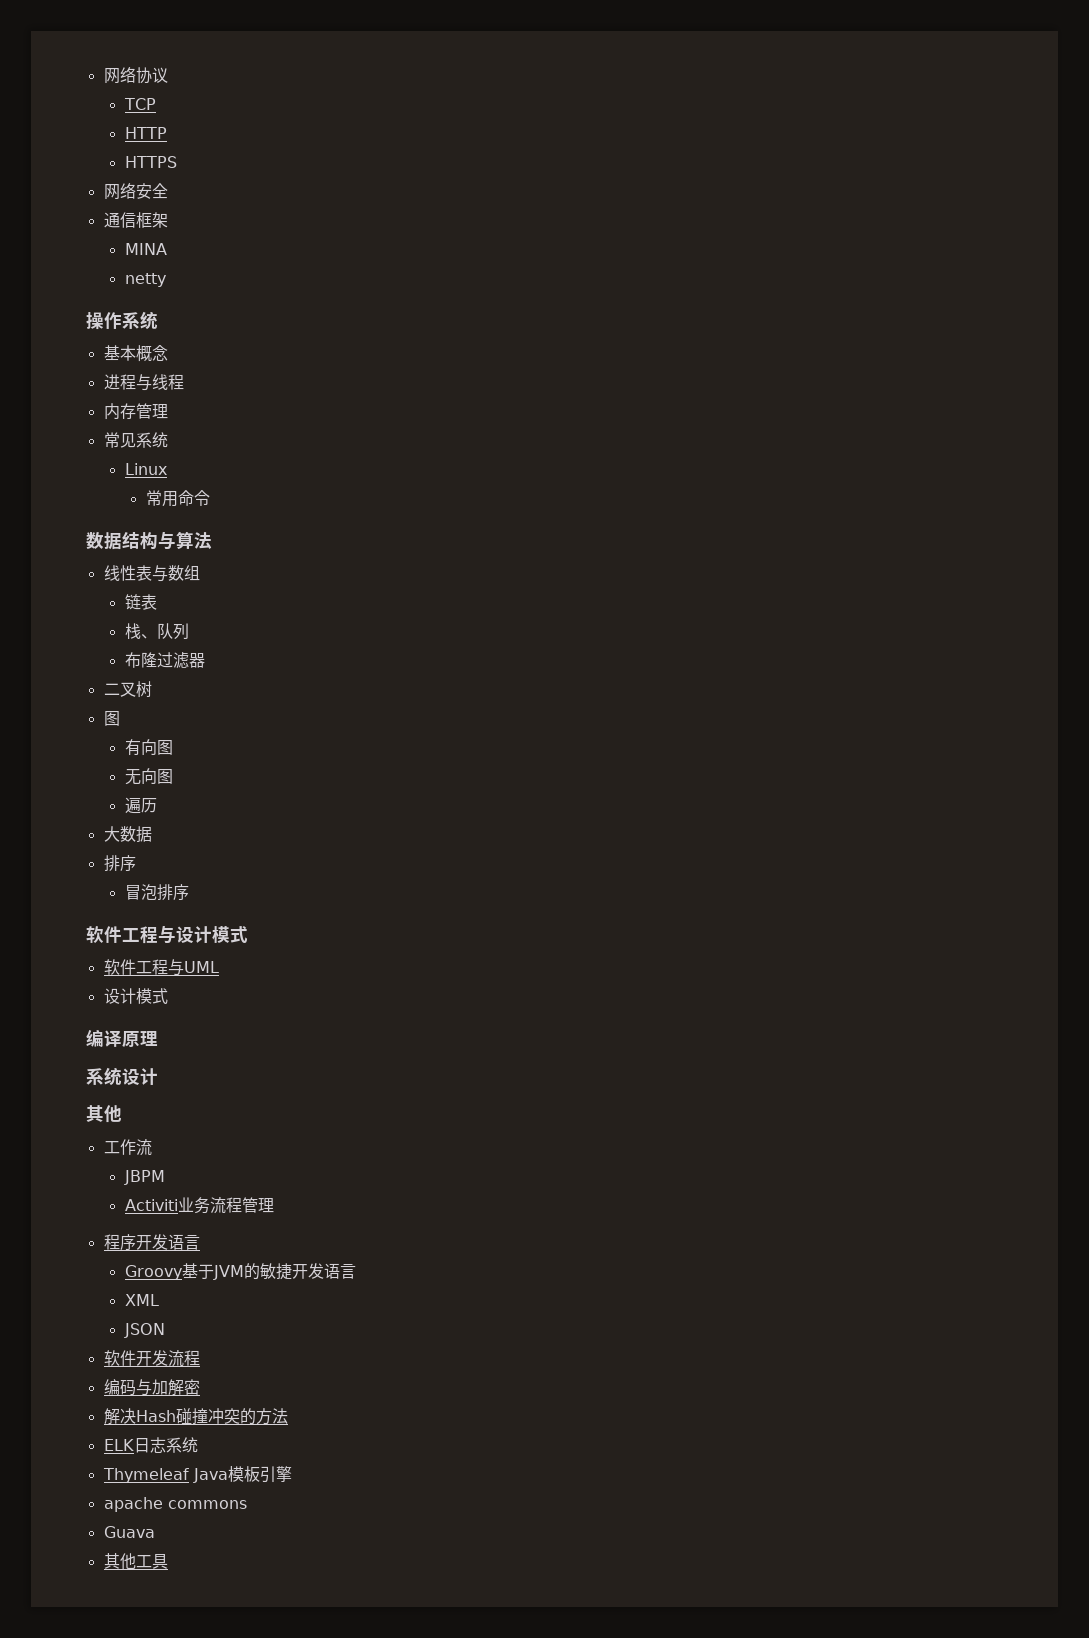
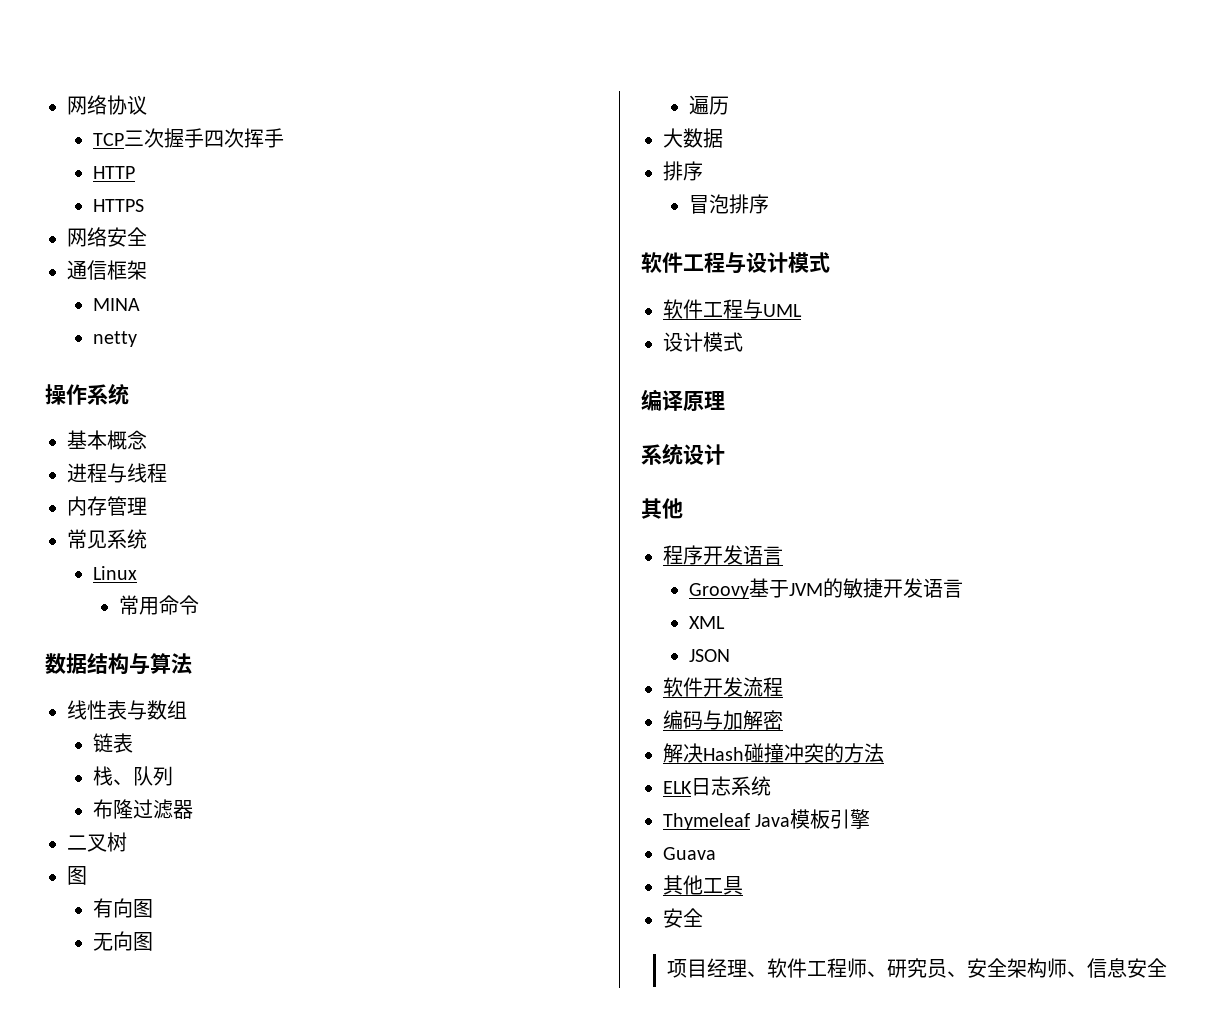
(156, 104) none -> [124,128,285,148] 三次握手四次挥手
[103,1139,152,1156] [123,1170,165,1185] [124,1197,274,1214] // 工作流 // JBPM // Activiti业务流程管理 -> (683, 508) none
[103,1497,247,1512] // apache commons -> (871, 819) none
(168, 1561) none -> [663,908,703,928] [667,958,1168,978] // 安全 // 项目经理、软件工程师、研究员、安全架构师、信息安全

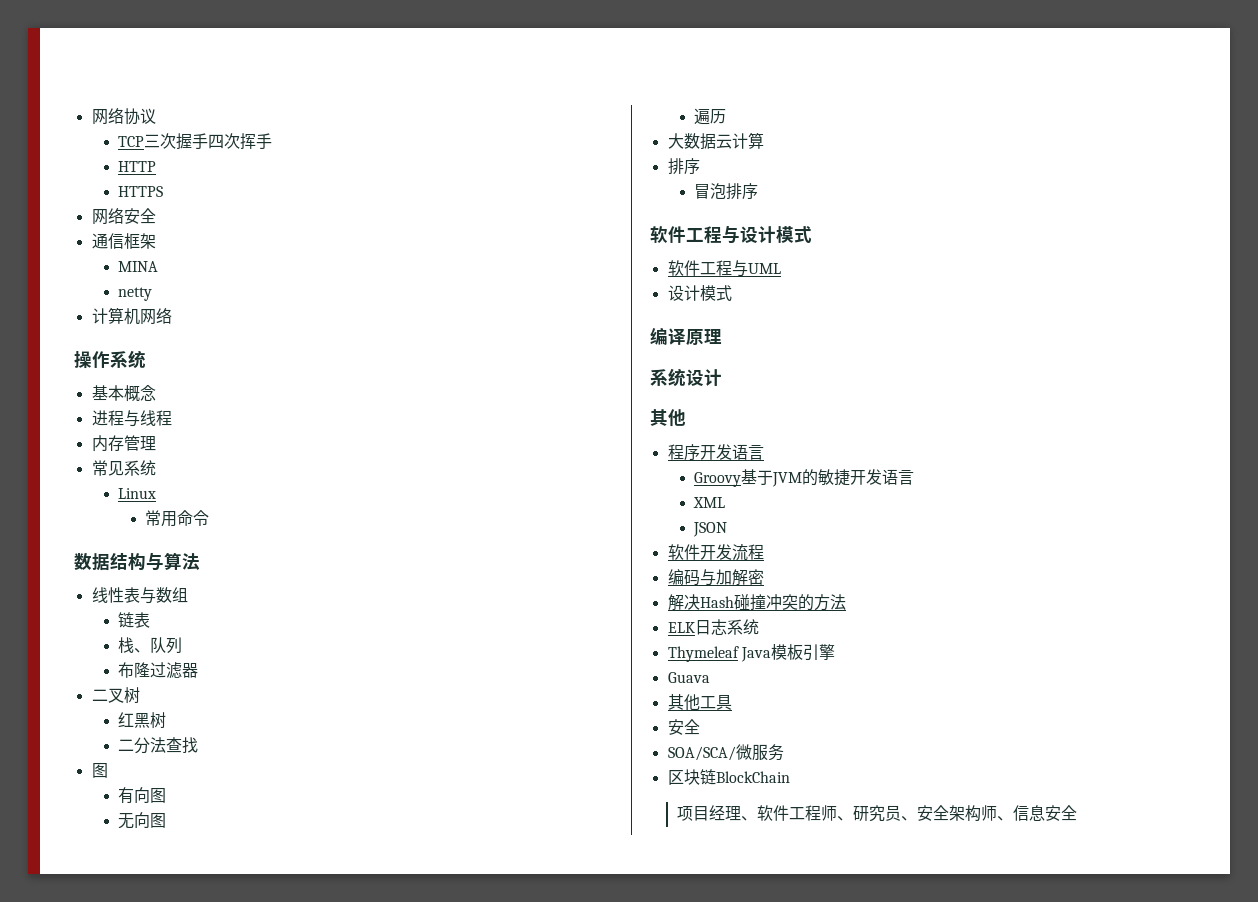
(138, 339) none -> [91,307,172,325] // 计算机网络
(127, 842) none -> [118,712,167,729] [118,737,199,754] // 红黑树 // 二分法查找
(723, 138) none -> [715,132,764,149] 云计算
(703, 917) none -> [667,744,784,761] [667,769,790,785] // SOA/SCA/微服务 // 区块链BlockChain

